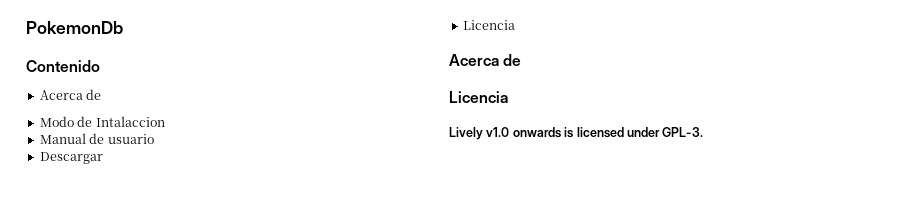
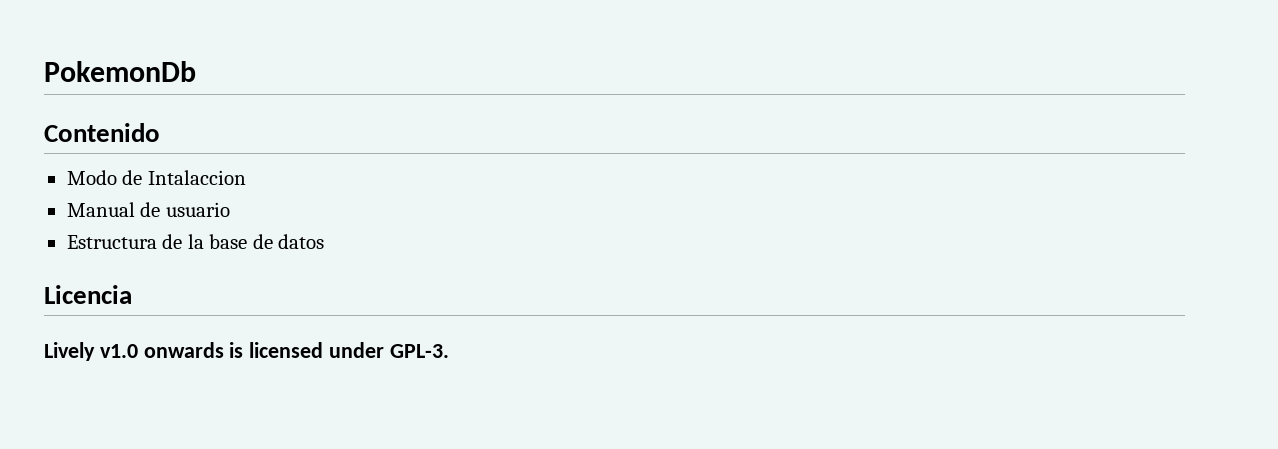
[39,89,102,100] // Acerca de -> (160, 132) none
[39,152,103,164] [462,20,515,30] [449,54,522,66] Descargar // Licencia // Acerca de -> [66,234,325,249] Estructura de la base de datos

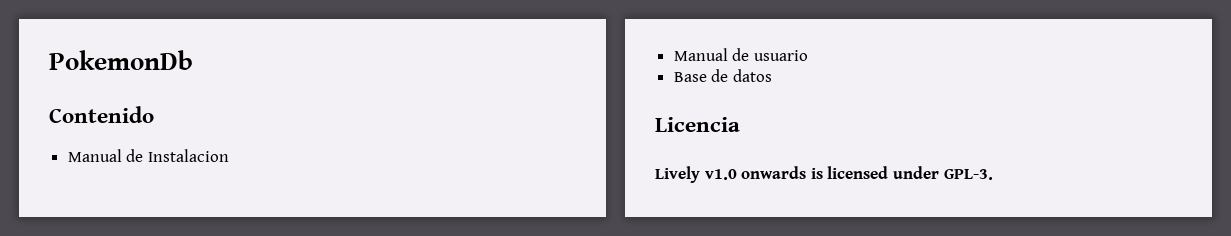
[66,170,246,185] Modo de Intalaccion -> [67,149,229,162] Manual de Instalacion
[66,234,248,249] Estructura de la base -> [673,72,707,82] Base

